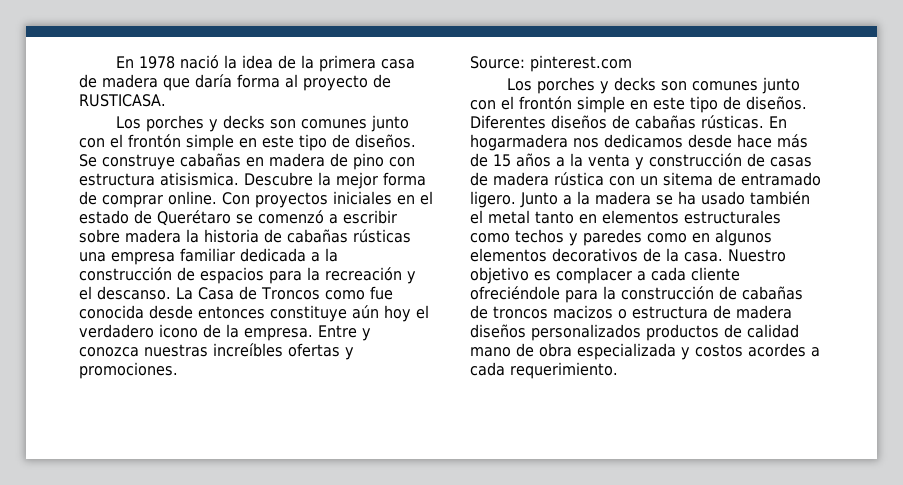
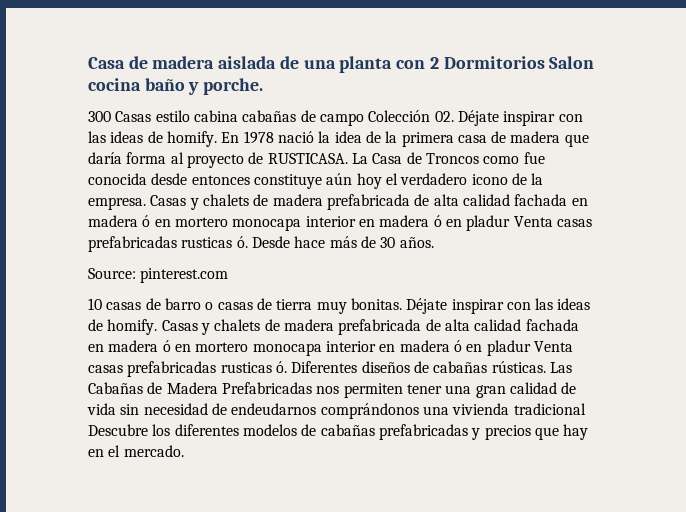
(116, 62) none -> [88,56,595,73] [88,78,264,95] [88,110,583,126] [88,131,217,147] Casa de madera aislada de una planta con 2 Dormitorios Salon cocina baño y porche. // 300 Casas estilo cabina cabañas de campo Colección 02. Déjate inspirar con las ideas de homify.
[116,115,410,132] [79,134,416,151] [79,153,415,170] [79,172,426,189] [79,191,433,208] [79,210,397,226] [79,229,411,243] [79,248,338,265] [79,267,416,284] [79,286,171,300] // Los porches y decks son comunes junto con el frontón simple en este tipo de diseños. Se construye cabañas en madera de pino con estructura atisismica. Descubre la mejor forma de comprar online. Con proyectos iniciales en el estado de Querétaro se comenzó a escribir sobre madera la historia de cabañas rústicas una empresa familiar dedicada a la construcción de espacios para la recreación y el descanso. -> (348, 158) none
[318,325,371,341] [79,343,354,360] [79,362,178,379] [470,55,632,72] [507,77,801,94] [470,96,807,113] Entre y conozca nuestras increíbles ofertas y promociones. // Source: pinterest.com // Los porches y decks son comunes junto con el frontón simple en este tipo de diseños. -> [150,194,588,210] [88,215,592,231] [88,236,434,252] [88,268,229,283] [88,298,591,314] [88,319,579,335] [88,340,573,356] [88,361,287,377] Casas y chalets de madera prefabricada de alta calidad fachada en madera ó en mortero monocapa interior en madera ó en pladur Venta casas prefabricadas rusticas ó. Desde hace más de 30 años. // Source: pinterest.com // 10 casas de barro o casas de tierra muy bonitas. Déjate inspirar con las ideas de homify. Casas y chalets de madera prefabricada de alta calidad fachada en madera ó en mortero monocapa interior en madera ó en pladur Venta casas prefabricadas rusticas ó.
[769,116,787,128] [470,134,808,151] [470,153,812,170] [470,172,821,186] [470,191,810,208] [470,210,781,224] [470,229,772,246] [470,248,786,262] [470,267,740,284] [470,286,803,303] [470,305,792,319] [470,324,799,341] [470,343,820,360] [470,362,618,379] En hogarmadera nos dedicamos desde hace más de 15 años a la venta y construcción de casas de madera rústica con un sitema de entramado ligero. Junto a la madera se ha usado también el metal tanto en elementos estructurales como techos y paredes como en algunos elementos decorativos de la casa. Nuestro objetivo es complacer a cada cliente ofreciéndole para la construcción de cabañas de troncos macizos o estructura de madera diseños personalizados productos de calidad mano de obra especializada y costos acordes a cada requerimiento. -> [549,362,572,373] [88,382,577,398] [87,403,586,419] [88,424,589,440] [88,445,184,457] Las Cabañas de Madera Prefabricadas nos permiten tener una gran calidad de vida sin necesidad de endeudarnos comprándonos una vivienda tradicional Descubre los diferentes modelos de cabañas prefabricadas y precios que hay en el mercado.

